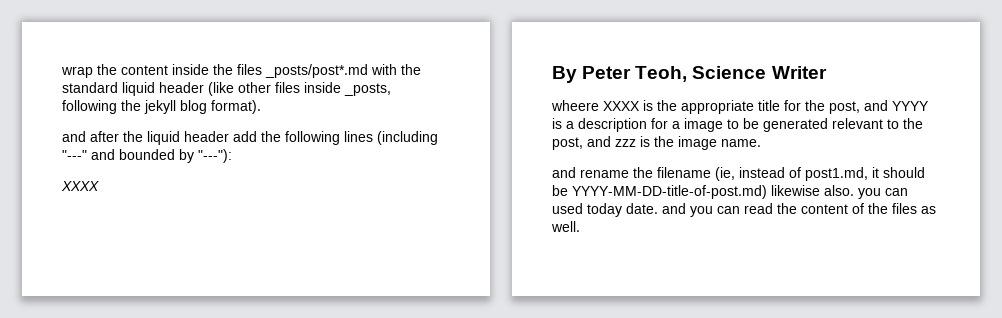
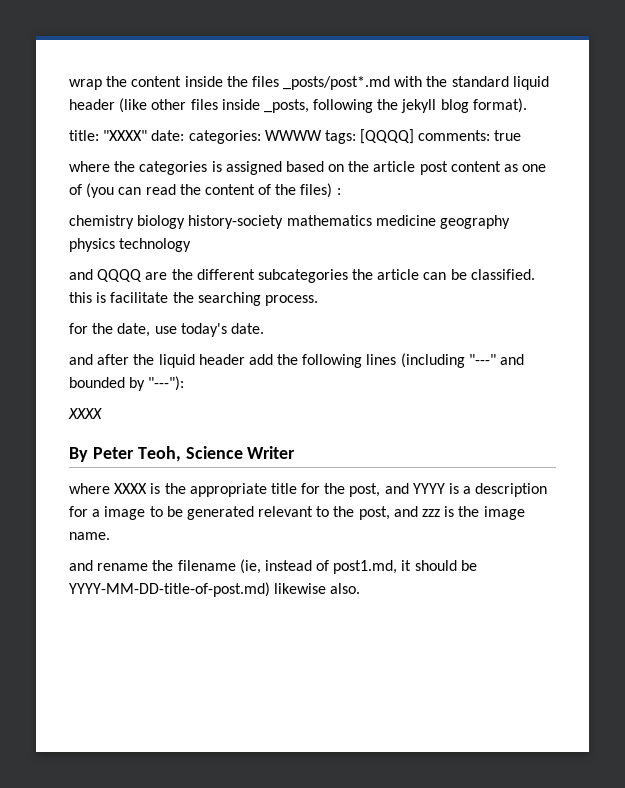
(261, 107) none -> [69,129,522,144] [69,161,547,175] [69,183,341,198] [69,215,510,229] [69,238,192,252] [69,269,535,283] [69,292,318,306] [69,323,264,337] // title: "XXXX" date: categories: WWWW tags: [QQQQ] comments: true // where the categories is assigned based on the article post content as one of (you can read the content of the files) : // chemistry biology history-society mathematics medicine geography physics technology // and QQQQ are the different subcategories the article can be classified. this is facilitate the searching process. // for the date, use today's date.
[551,100,599,111] wheere -> [69,483,110,494] where
[858,188,908,199] [552,203,936,217] [551,221,580,232] you can used today date. and you can read the content of the files as well. -> (361, 588) none

